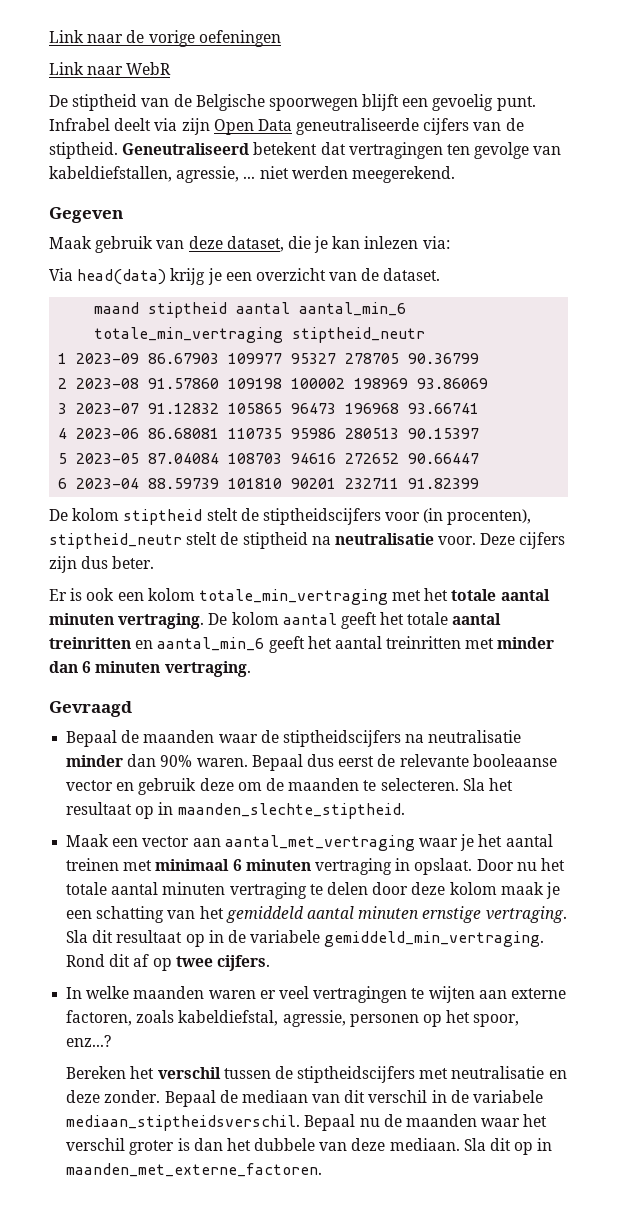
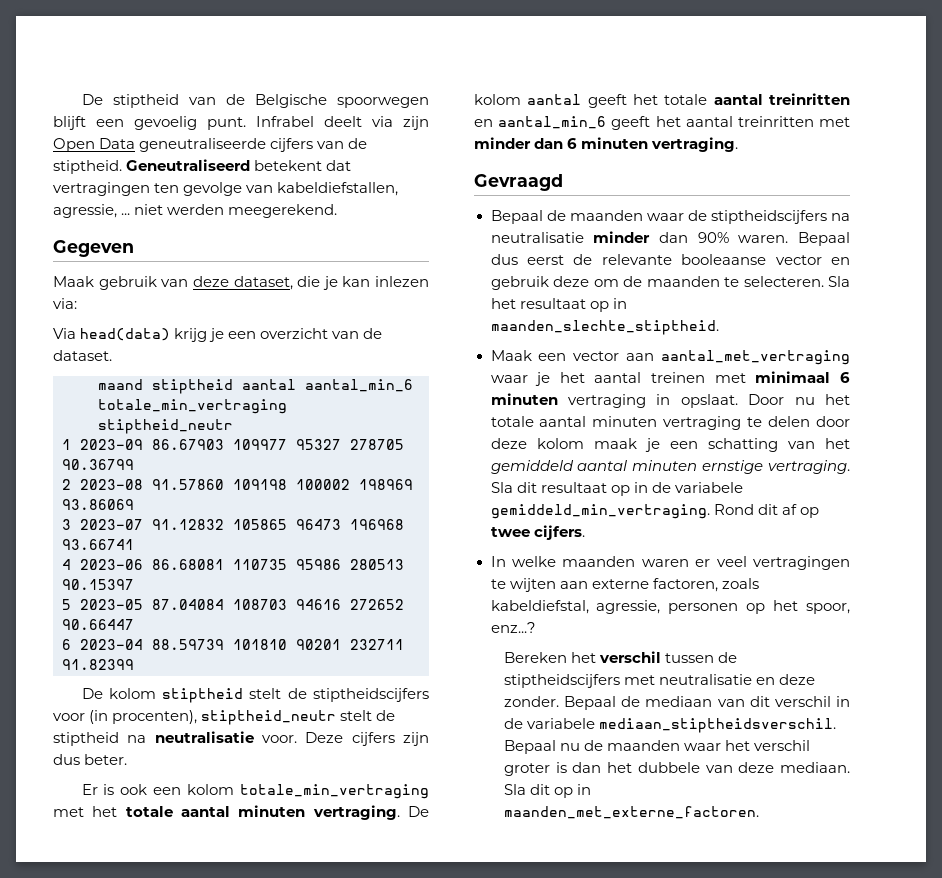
[49,30,281,47] [49,62,172,75] Link naar de vorige oefeningen // Link naar WebR // -> (81, 99) none

